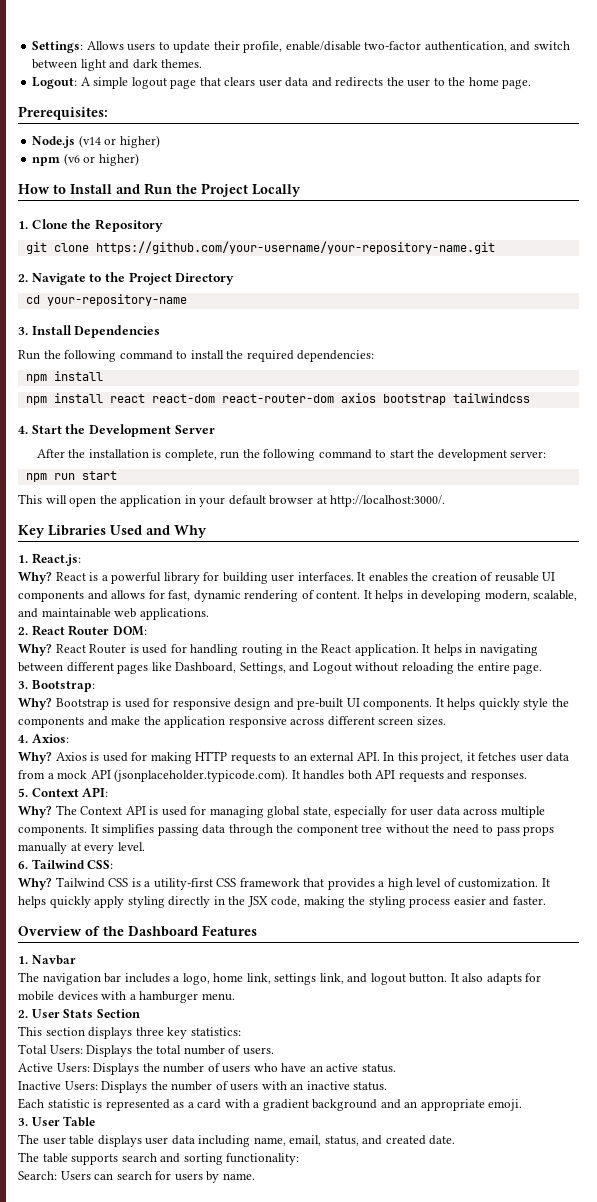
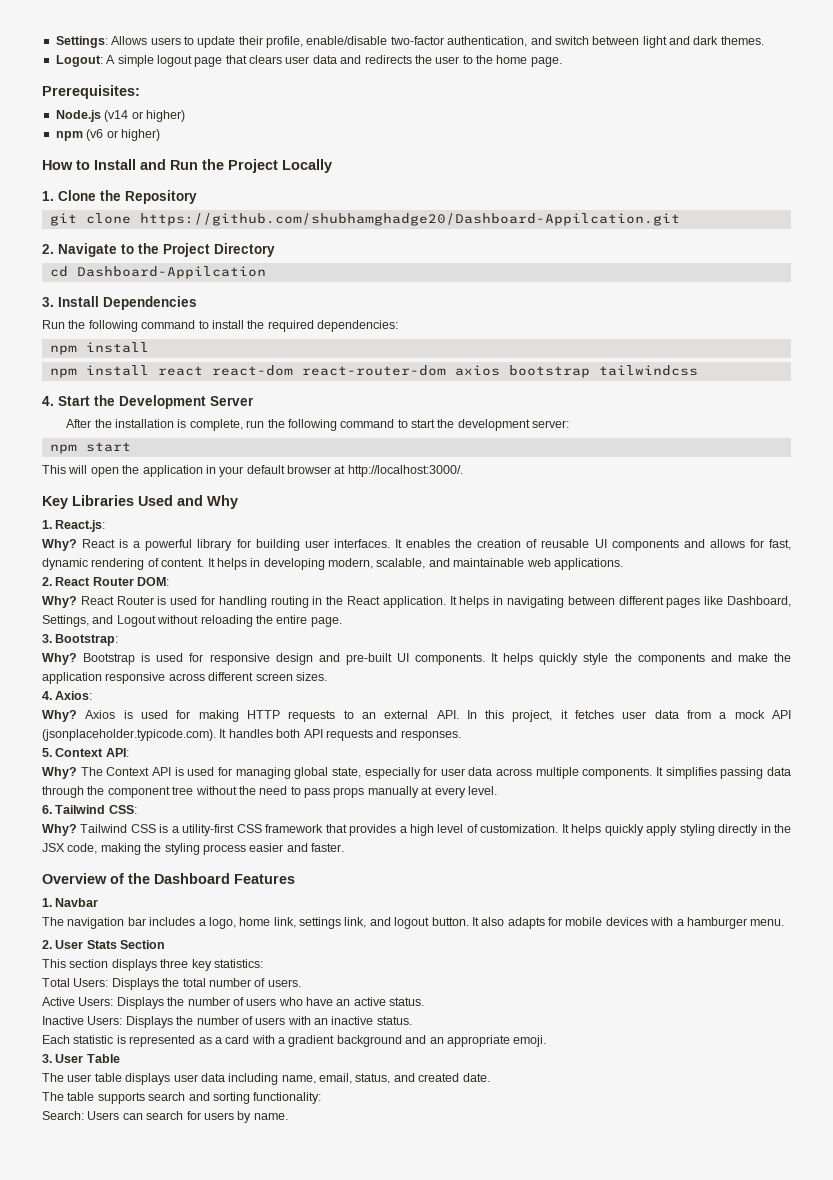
[95,241,495,254] https://github.com/your-username/your-repository-name.git -> [139,213,680,226] https://github.com/shubhamghadge20/Dashboard-Appilcation.git
[46,294,187,306] your-repository-name -> [76,266,266,279] Dashboard-Appilcation
[53,473,75,480] run -> (77, 449) none

